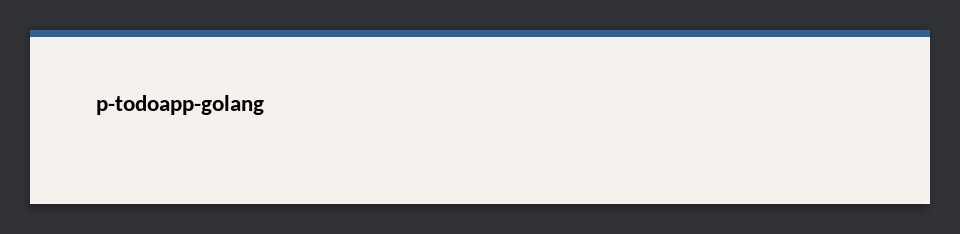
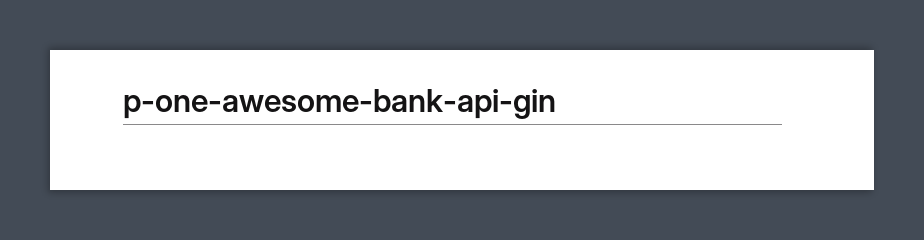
[96,95,264,115] p-todoapp-golang -> [123,89,556,119] p-one-awesome-bank-api-gin

